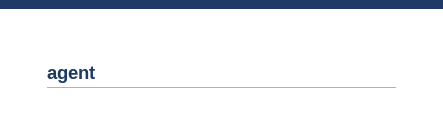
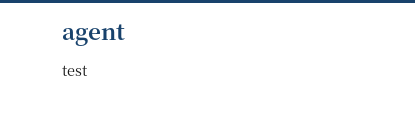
(95, 74) none -> [62,65,88,76] // test

